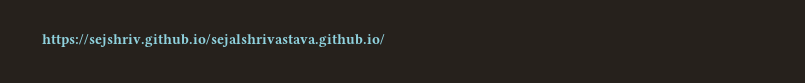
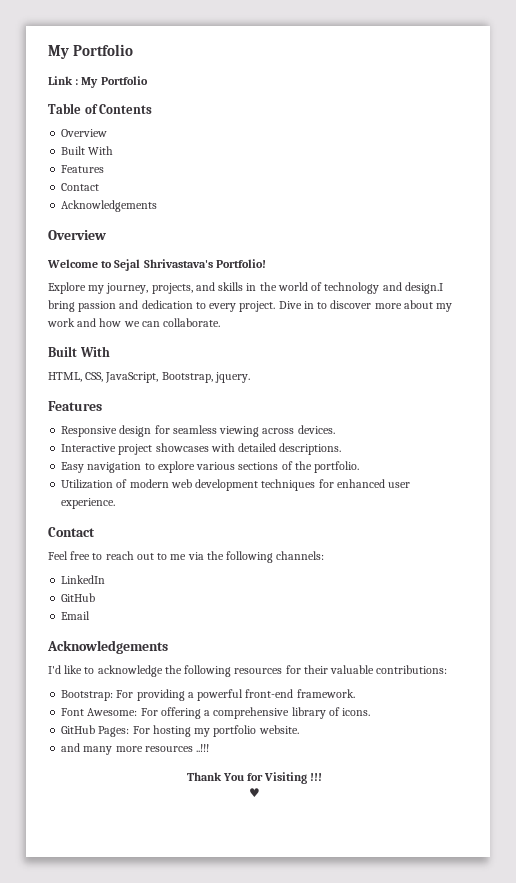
[42,34,385,47] https://sejshriv.github.io/sejalshrivastava.github.io/ -> [48,44,134,59] [48,76,148,88] [48,103,153,114] [61,129,108,137] [61,146,114,155] [61,165,105,173] [61,183,100,191] [61,200,158,212] [48,230,106,240] [47,259,266,271] [48,282,443,294] [48,300,453,312] [47,318,221,327] [48,346,110,357] [48,372,250,383] [48,401,102,411] [61,425,335,437] [61,443,342,455] [61,461,360,473] [61,479,411,491] [61,498,116,509] [48,527,95,537] [48,551,325,563] [61,575,106,584] [61,593,96,602] [61,611,91,620] [47,640,168,654] [48,665,448,677] [61,689,355,701] [61,707,371,719] [61,725,299,737] [61,743,210,755] [186,772,323,784] [249,788,260,797] My Portfolio // Link : My Portfolio // Table of Contents // Overview // Built With // Features // Contact // Acknowledgements // Overview // Welcome to Sejal Shrivastava's Portfolio! // Explore my journey, projects, and skills in the world of technology and design.I bring passion and dedication to every project. Dive in to discover more about my work and how we can collaborate. // Built With // HTML, CSS, JavaScript, Bootstrap, jquery. // Features // Responsive design for seamless viewing across devices. // Interactive project showcases with detailed descriptions. // Easy navigation to explore various sections of the portfolio. // Utilization of modern web development techniques for enhanced user experience. // Contact // Feel free to reach out to me via the following channels: // LinkedIn // GitHub // Email // Acknowledgements // I'd like to acknowledge the following resources for their valuable contributions: // Bootstrap: For providing a powerful front-end framework. // Font Awesome: For offering a comprehensive library of icons. // GitHub Pages: For hosting my portfolio website. // and many more resources ..!!! // Thank You for Visiting !!! // ♥

